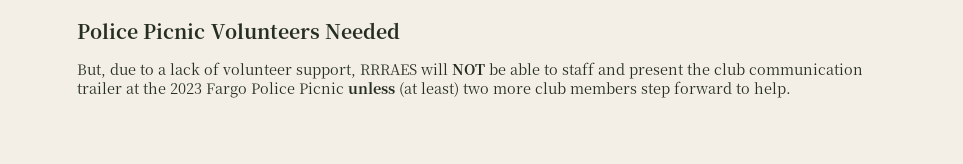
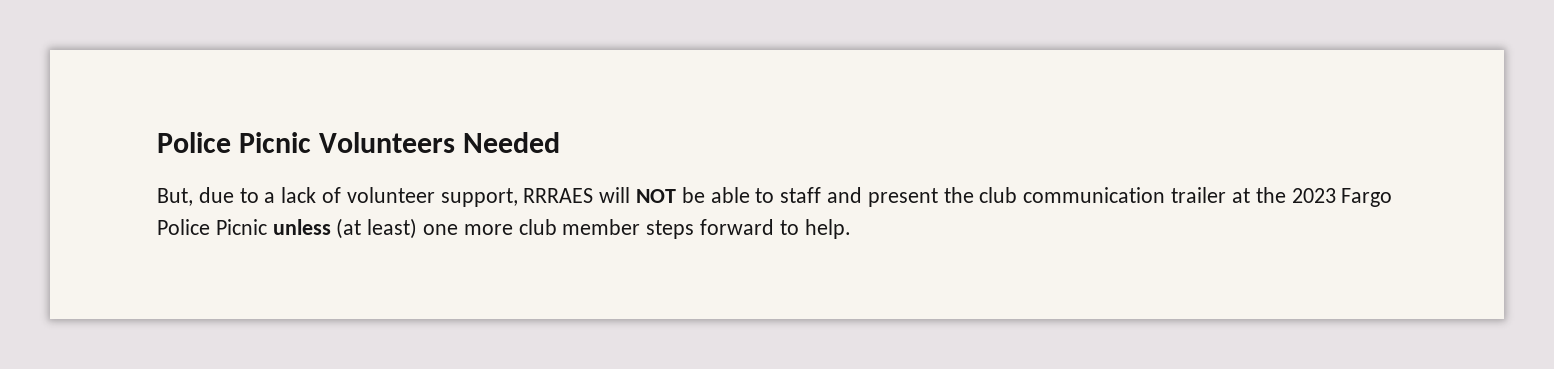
[463,83,489,94] two -> [423,224,459,235] one
[570,82,670,98] members step -> [562,219,695,239] member steps

